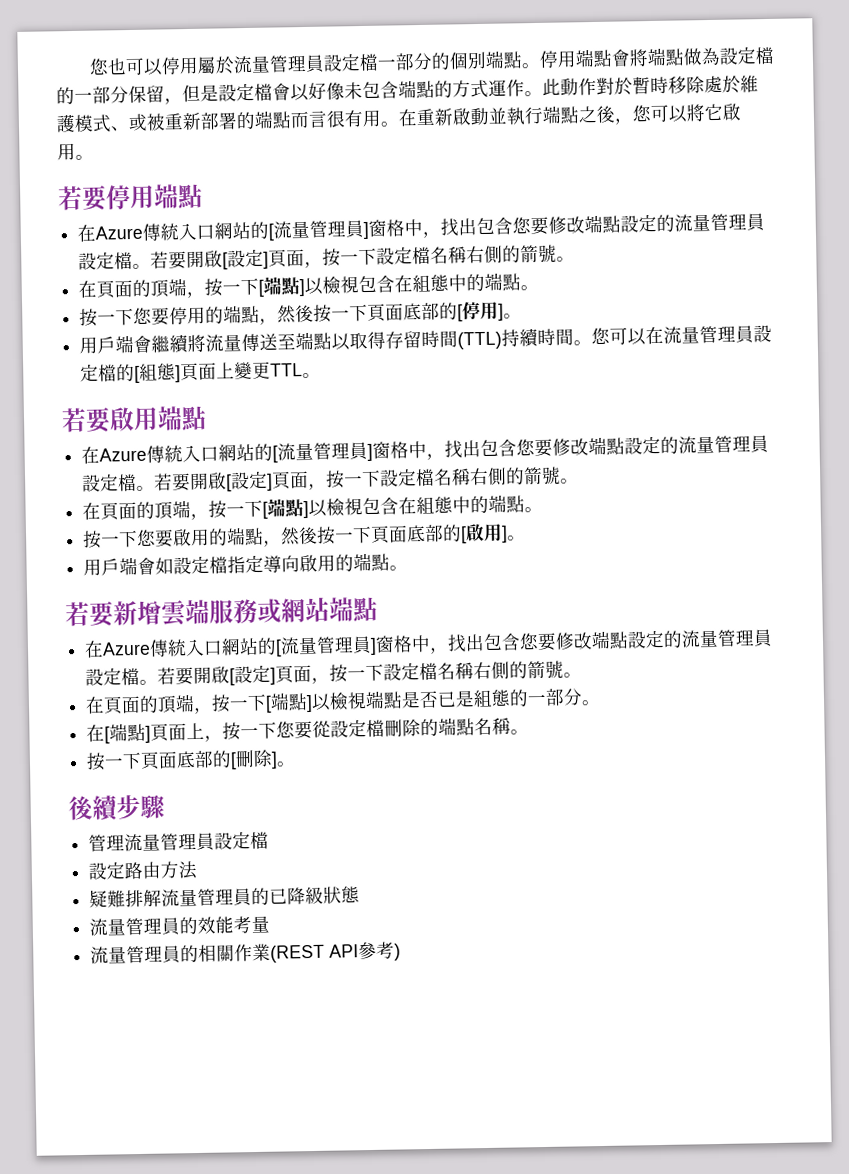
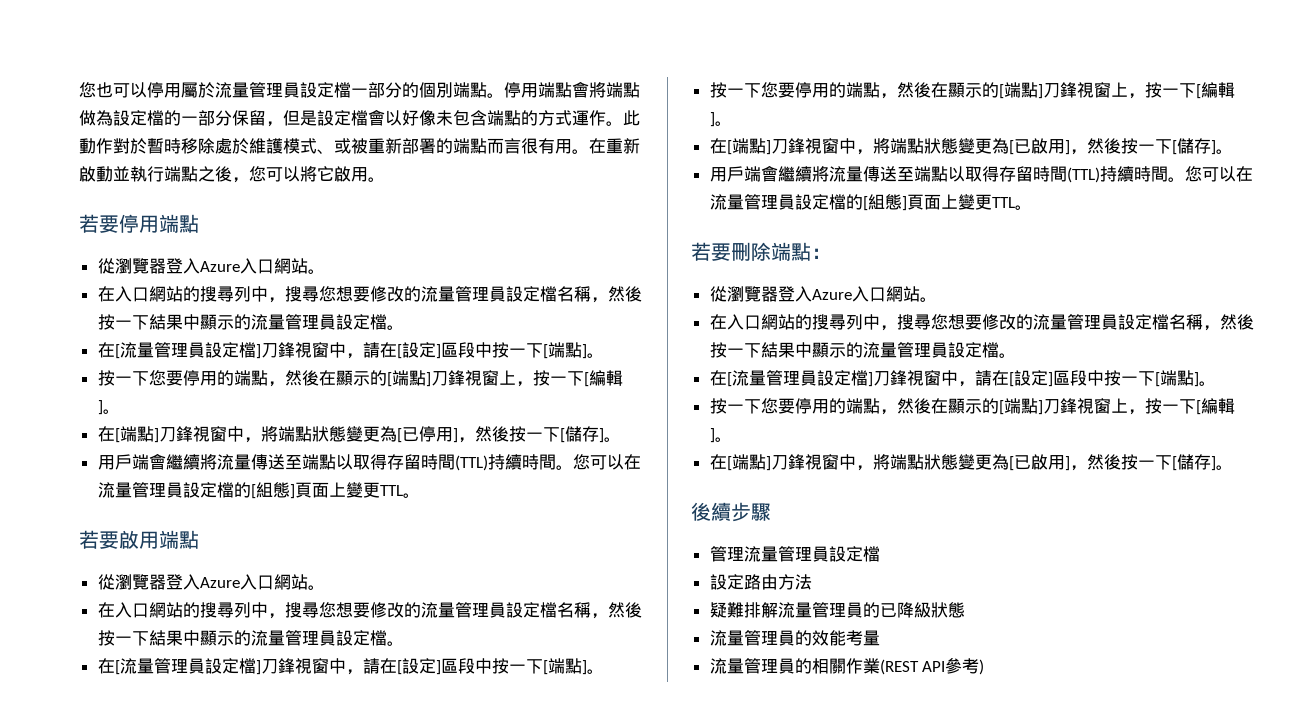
[77,213,766,242] [78,244,576,270] [78,272,540,299] [79,300,500,327] // 在Azure傳統入口網站的[流量管理員]窗格中，找出包含您要修改端點設定的流量管理員設定檔。若要開啟[設定]頁面，按一下設定檔名稱右側的箭號。 // 在頁面的頂端，按一下[端點]以檢視包含在組態中的端點。 // 按一下您要停用的端點，然後按一下頁面底部的[停用 -> [97,258,325,274] [97,286,642,303] [97,314,404,330] [97,342,604,359] [97,370,623,387] [97,400,120,415] [97,426,599,443] // 從瀏覽器登入Azure入口網站。 // 在入口網站的搜尋列中，搜尋您想要修改的流量管理員設定檔名稱，然後按一下結果中顯示的流量管理員設定檔。 // 在[流量管理員設定檔]刀鋒視窗中，請在[設定]區段中按一下[端點]。 // 按一下您要停用的端點，然後在顯示的[端點]刀鋒視窗上，按一下[編輯]。 // 在[端點]刀鋒視窗中，將端點狀態變更為[已停用]，然後按一下[儲存
[81,435,770,464] [82,466,580,492] [82,494,544,521] [82,523,527,549] [83,552,409,576] [65,596,378,627] [84,628,774,658] [85,660,583,686] [85,688,602,715] [86,717,530,744] [86,749,274,771] // 在Azure傳統入口網站的[流量管理員]窗格中，找出包含您要修改端點設定的流量管理員設定檔。若要開啟[設定]頁面，按一下設定檔名稱右側的箭號。 // 在頁面的頂端，按一下[端點]以檢視包含在組態中的端點。 // 按一下您要啟用的端點，然後按一下頁面底部的[啟用]。 // 用戶端會如設定檔指定導向啟用的端點。 // 若要新增雲端服務或網站端點 // 在Azure傳統入口網站的[流量管理員]窗格中，找出包含您要修改端點設定的流量管理員設定檔。若要開啟[設定]頁面，按一下設定檔名稱右側的箭號。 // 在頁面的頂端，按一下[端點]以檢視端點是否已是組態的一部分。 // 在[端點]頁面上，按一下您要從設定檔刪除的端點名稱。 // 按一下頁面底部的[刪除 -> [97,574,325,590] [97,602,642,619] [97,630,404,646] [97,658,604,675] [709,82,1235,99] [709,112,732,127] [709,138,1233,155] [709,165,1253,183] [709,194,1032,211] [691,242,831,261] [709,286,937,302] [709,314,1254,331] [709,342,1016,358] [709,370,1216,387] [709,398,1235,415] [709,428,732,443] [709,454,1211,471] // 從瀏覽器登入Azure入口網站。 // 在入口網站的搜尋列中，搜尋您想要修改的流量管理員設定檔名稱，然後按一下結果中顯示的流量管理員設定檔。 // 在[流量管理員設定檔]刀鋒視窗中，請在[設定]區段中按一下[端點]。 // 按一下您要停用的端點，然後在顯示的[端點]刀鋒視窗上，按一下[編輯]。 // 在[端點]刀鋒視窗中，將端點狀態變更為[已啟用]，然後按一下[儲存]。 // 用戶端會繼續將流量傳送至端點以取得存留時間(TTL)持續時間。您可以在流量管理員設定檔的[組態]頁面上變更TTL。 // 若要刪除端點： // 從瀏覽器登入Azure入口網站。 // 在入口網站的搜尋列中，搜尋您想要修改的流量管理員設定檔名稱，然後按一下結果中顯示的流量管理員設定檔。 // 在[流量管理員設定檔]刀鋒視窗中，請在[設定]區段中按一下[端點]。 // 按一下您要停用的端點，然後在顯示的[端點]刀鋒視窗上，按一下[編輯]。 // 在[端點]刀鋒視窗中，將端點狀態變更為[已啟用]，然後按一下[儲存

